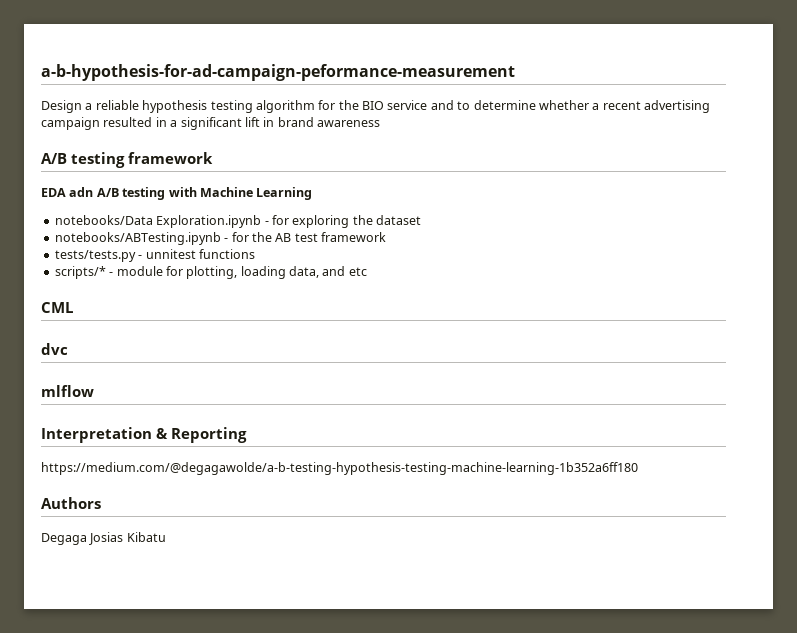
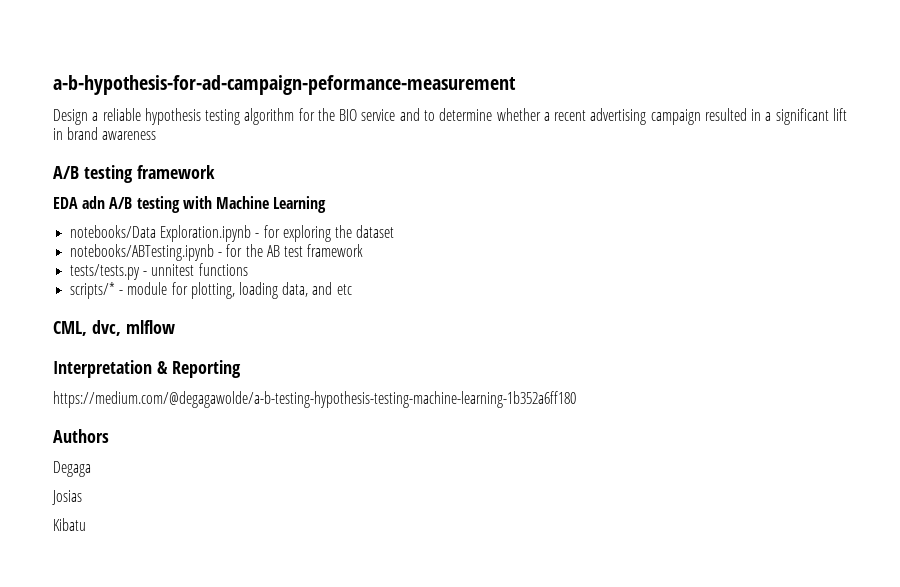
[41,302,73,313] [41,343,68,355] CML // dvc // -> [53,320,121,336] CML, dvc,
(87, 539) none -> (91, 469) //
(124, 538) none -> (82, 497) //

